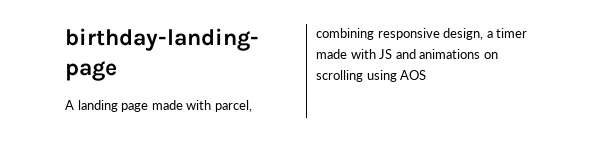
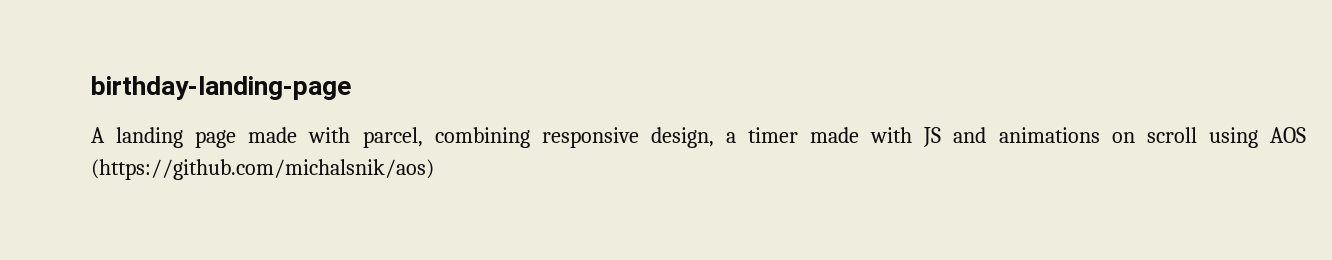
[316,70,363,82] scrolling -> [1146,127,1197,143] scroll
(427, 75) none -> [91,159,434,180] (https://github.com/michalsnik/aos)

